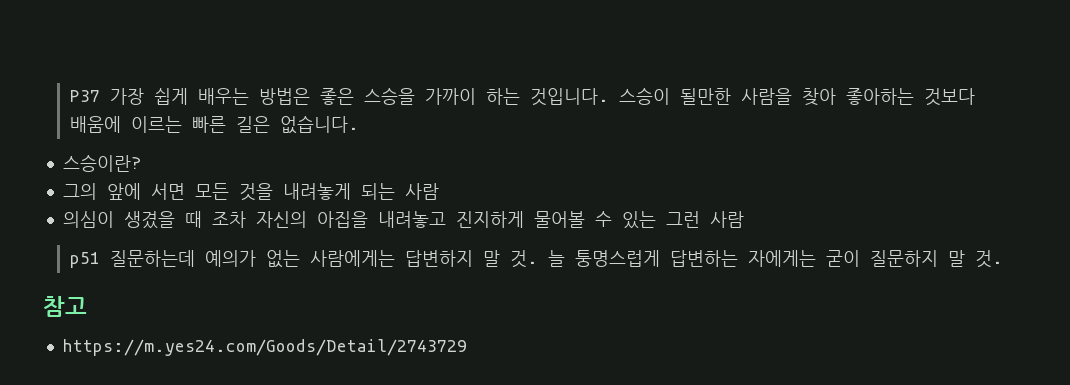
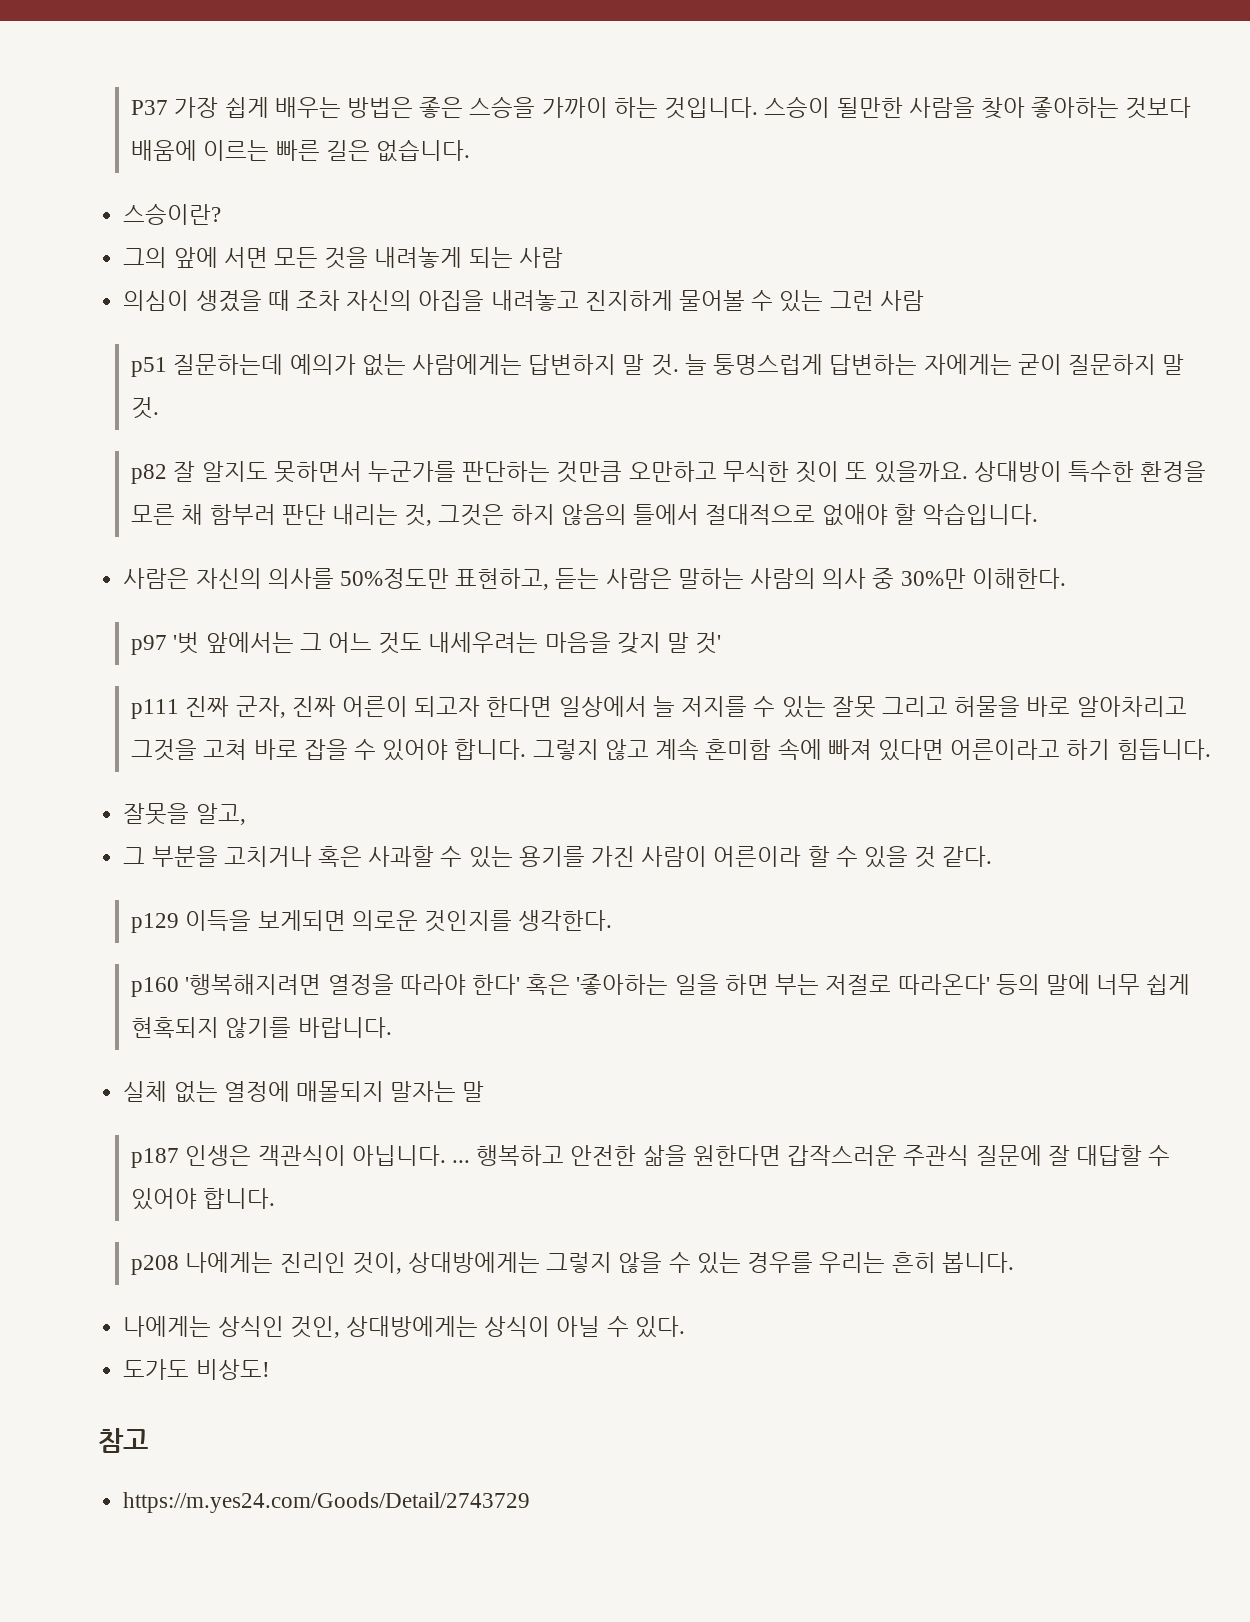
(1004, 259) none -> [131,461,1207,484] [131,503,1038,526] [123,568,1066,590] [131,632,722,655] [131,696,1187,719] [131,738,1211,761] [123,803,246,825] [123,846,993,868] [131,910,613,933] [131,974,1191,997] [131,1017,392,1038] [123,1081,485,1103] [131,1145,1171,1168] [131,1188,276,1210] [131,1252,1014,1275] [123,1316,685,1338] [123,1359,270,1380] // p82 잘 알지도 못하면서 누군가를 판단하는 것만큼 오만하고 무식한 짓이 또 있을까요. 상대방이 특수한 환경을 모른 채 함부러 판단 내리는 것, 그것은 하지 않음의 틀에서 절대적으로 없애야 할 악습입니다. // 사람은 자신의 의사를 50%정도만 표현하고, 듣는 사람은 말하는 사람의 의사 중 30%만 이해한다. // p97 '벗 앞에서는 그 어느 것도 내세우려는 마음을 갖지 말 것' // p111 진짜 군자, 진짜 어른이 되고자 한다면 일상에서 늘 저지를 수 있는 잘못 그리고 허물을 바로 알아차리고 그것을 고쳐 바로 잡을 수 있어야 합니다. 그렇지 않고 계속 혼미함 속에 빠져 있다면 어른이라고 하기 힘듭니다. // 잘못을 알고, // 그 부분을 고치거나 혹은 사과할 수 있는 용기를 가진 사람이 어른이라 할 수 있을 것 같다. // p129 이득을 보게되면 의로운 것인지를 생각한다. // p160 '행복해지려면 열정을 따라야 한다' 혹은 '좋아하는 일을 하면 부는 저절로 따라온다' 등의 말에 너무 쉽게 현혹되지 않기를 바랍니다. // 실체 없는 열정에 매몰되지 말자는 말 // p187 인생은 객관식이 아닙니다. ... 행복하고 안전한 삶을 원한다면 갑작스러운 주관식 질문에 잘 대답할 수 있어야 합니다. // p208 나에게는 진리인 것이, 상대방에게는 그렇지 않을 수 있는 경우를 우리는 흔히 봅니다. // 나에게는 상식인 것인, 상대방에게는 상식이 아닐 수 있다. // 도가도 비상도!

